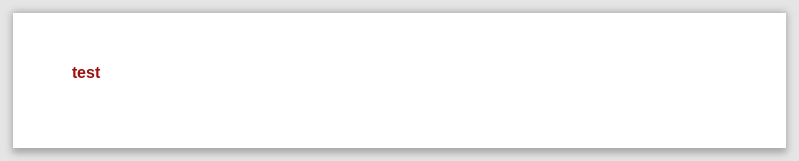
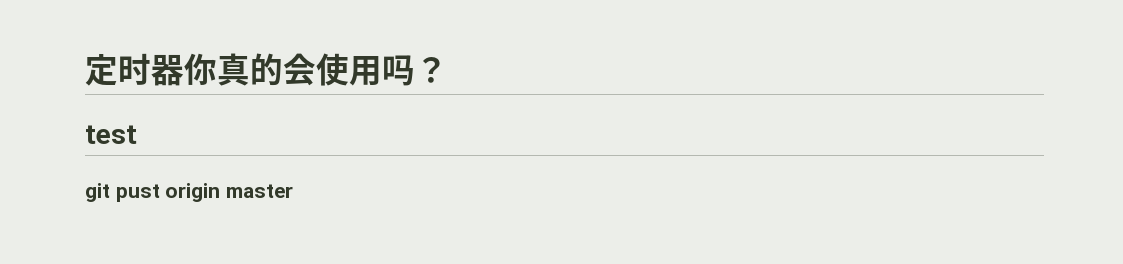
[72,67,101,78] test -> [85,53,448,86] [85,125,137,144] [85,183,294,202] 定时器你真的会使用吗？ // test // git pust origin master

